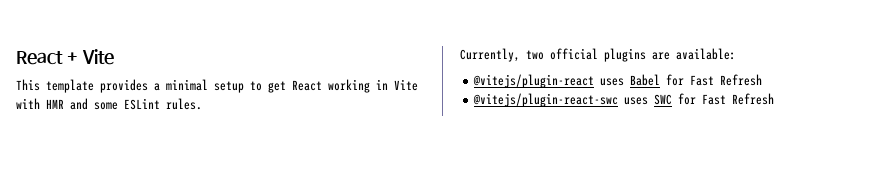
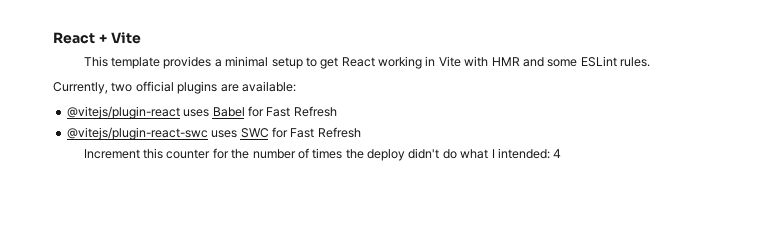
(775, 99) none -> [83,148,562,161] // Increment this counter for the number of times the deploy didn't do what I intended: 4

